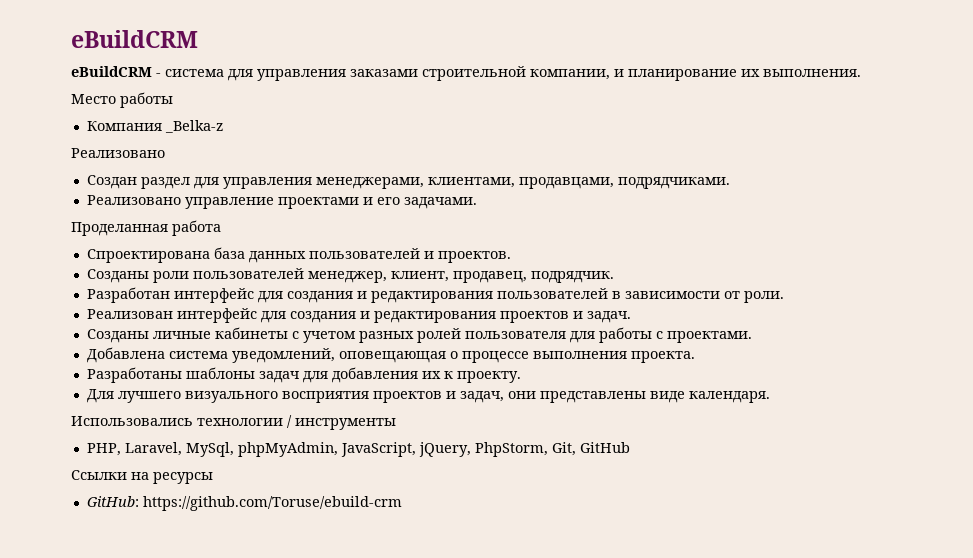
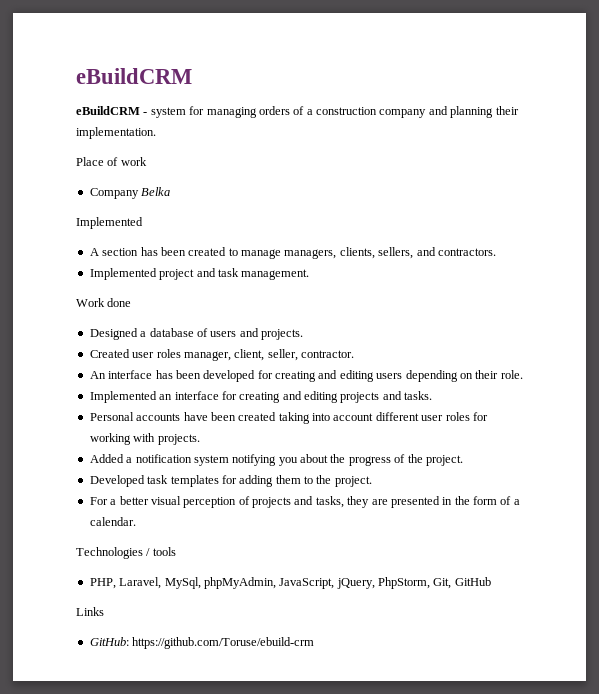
[165,66,861,81] [71,92,173,108] [86,120,223,133] [71,148,165,158] [86,175,730,189] [86,195,477,209] [71,220,221,236] [86,247,511,263] [86,268,614,283] [86,287,784,303] [86,308,631,323] [86,327,752,343] [86,347,695,363] [86,367,521,383] [86,389,770,403] [71,415,396,430] система для управления заказами строительной компании, и планирование их выполнения. // Место работы // Компания _Belka-z // Реализовано // Создан раздел для управления менеджерами, клиентами, продавцами, подрядчиками. // Реализовано управление проектами и его задачами. // Проделанная работа // Спроектирована база данных пользователей и проектов. // Созданы роли пользователей менеджер, клиент, продавец, подрядчик. // Разработан интерфейс для создания и редактирования пользователей в зависимости от роли. // Реализован интерфейс для создания и редактирования проектов и задач. // Созданы личные кабинеты с учетом разных ролей пользователя для работы с проектами. // Добавлена система уведомлений, оповещающая о процессе выполнения проекта. // Разработаны шаблоны задач для добавления их к проекту. // Для лучшего визуального восприятия проектов и задач, они представлены виде календаря. // Использовались технологии / инструменты -> [150,106,519,118] [76,127,156,139] [76,157,147,166] [89,187,171,199] [76,217,143,229] [89,247,496,259] [89,268,310,280] [76,298,132,307] [89,328,303,340] [89,349,354,361] [89,370,523,382] [89,391,433,403] [89,412,488,424] [89,433,200,445] [89,454,463,466] [89,475,372,487] [89,496,520,508] [89,517,136,526] [76,547,176,559] system for managing orders of a construction company and planning their implementation. // Place of work // Company Belka // Implemented // A section has been created to manage managers, clients, sellers, and contractors. // Implemented project and task management. // Work done // Designed a database of users and projects. // Created user roles manager, client, seller, contractor. // An interface has been developed for creating and editing users depending on their role. // Implemented an interface for creating and editing projects and tasks. // Personal accounts have been created taking into account different user roles for working with projects. // Added a notification system notifying you about the progress of the project. // Developed task templates for adding them to the project. // For a better visual perception of projects and tasks, they are presented in the form of a calendar. // Technologies / tools
[71,470,213,484] Ссылки на ресурсы -> [76,607,104,616] Links

